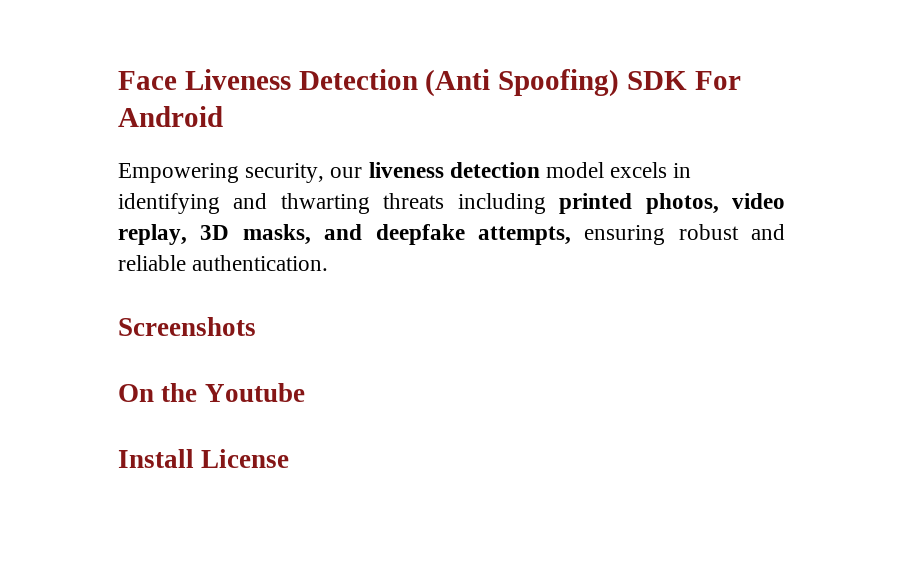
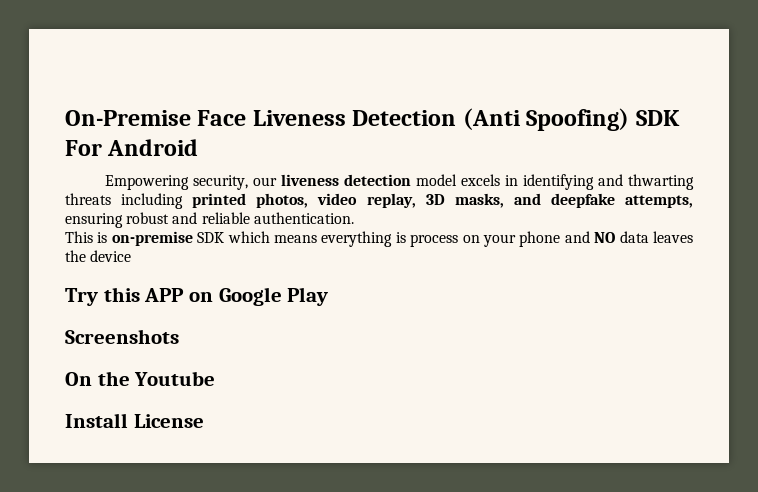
(118, 80) none -> [65,110,191,126] On-Premise
(329, 263) none -> [65,231,693,247] [65,250,132,262] [65,287,329,306] // This is on-premise SDK which means everything is process on your phone and NO data leaves the device // Try this APP on Google Play

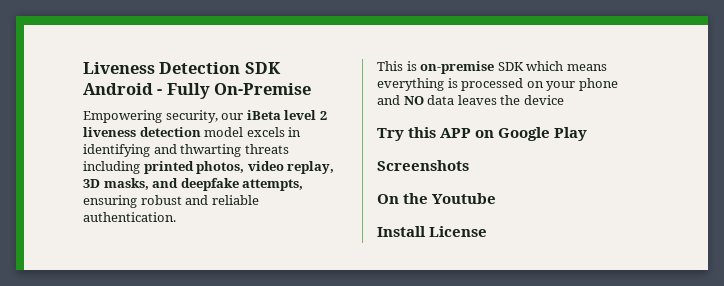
[65,108,680,131] [65,139,199,156] On-Premise Face Liveness Detection (Anti Spoofing) SDK For Android -> [83,62,281,74] [83,83,312,99] Liveness Detection SDK Android - Fully On-Premise
(278, 181) none -> [246,110,327,120] iBeta level 2
[410,234,459,247] process -> [461,78,524,91] processed

